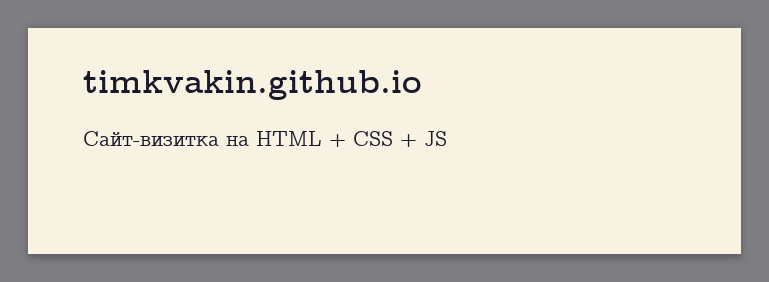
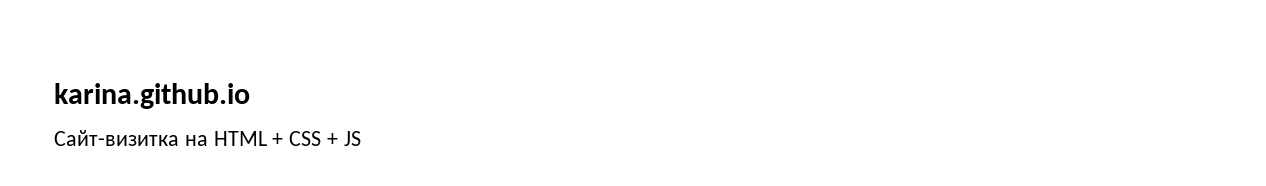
[83,70,422,100] timkvakin.github.io -> [54,83,250,109] karina.github.io

